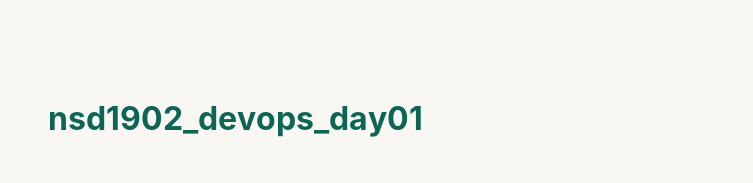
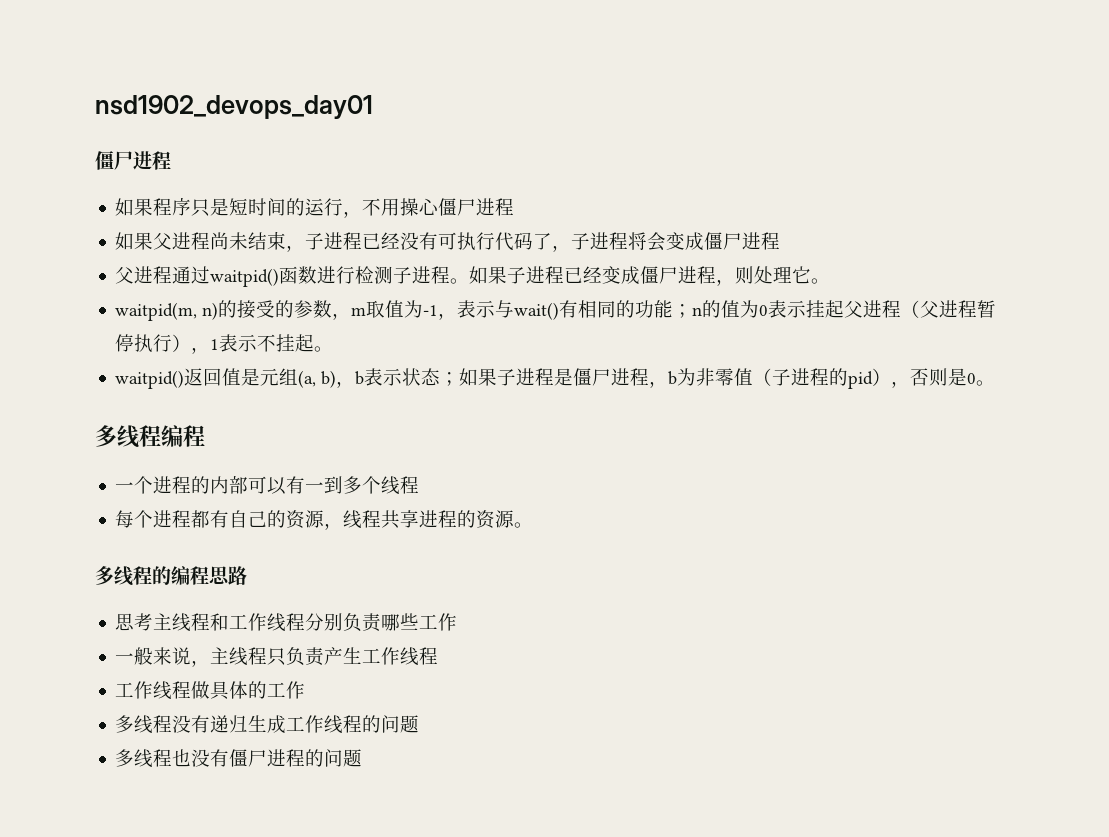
(423, 121) none -> [95,151,171,170] [115,198,515,218] [115,231,781,252] [115,266,831,287] [115,300,997,321] [115,334,334,354] [115,368,996,389] [95,425,205,448] [115,476,420,495] [115,510,534,530] [95,566,247,586] [115,613,458,632] [115,647,439,667] [115,681,306,700] [115,715,420,734] [115,749,363,768] // 僵尸进程 // 如果程序只是短时间的运行，不用操心僵尸进程 // 如果父进程尚未结束，子进程已经没有可执行代码了，子进程将会变成僵尸进程 // 父进程通过waitpid()函数进行检测子进程。如果子进程已经变成僵尸进程，则处理它。 // waitpid(m, n)的接受的参数，m取值为-1，表示与wait()有相同的功能；n的值为0表示挂起父进程（父进程暂停执行），1表示不挂起。 // waitpid()返回值是元组(a, b)，b表示状态；如果子进程是僵尸进程，b为非零值（子进程的pid），否则是0。 // 多线程编程 // 一个进程的内部可以有一到多个线程 // 每个进程都有自己的资源，线程共享进程的资源。 // 多线程的编程思路 // 思考主线程和工作线程分别负责哪些工作 // 一般来说，主线程只负责产生工作线程 // 工作线程做具体的工作 // 多线程没有递归生成工作线程的问题 // 多线程也没有僵尸进程的问题

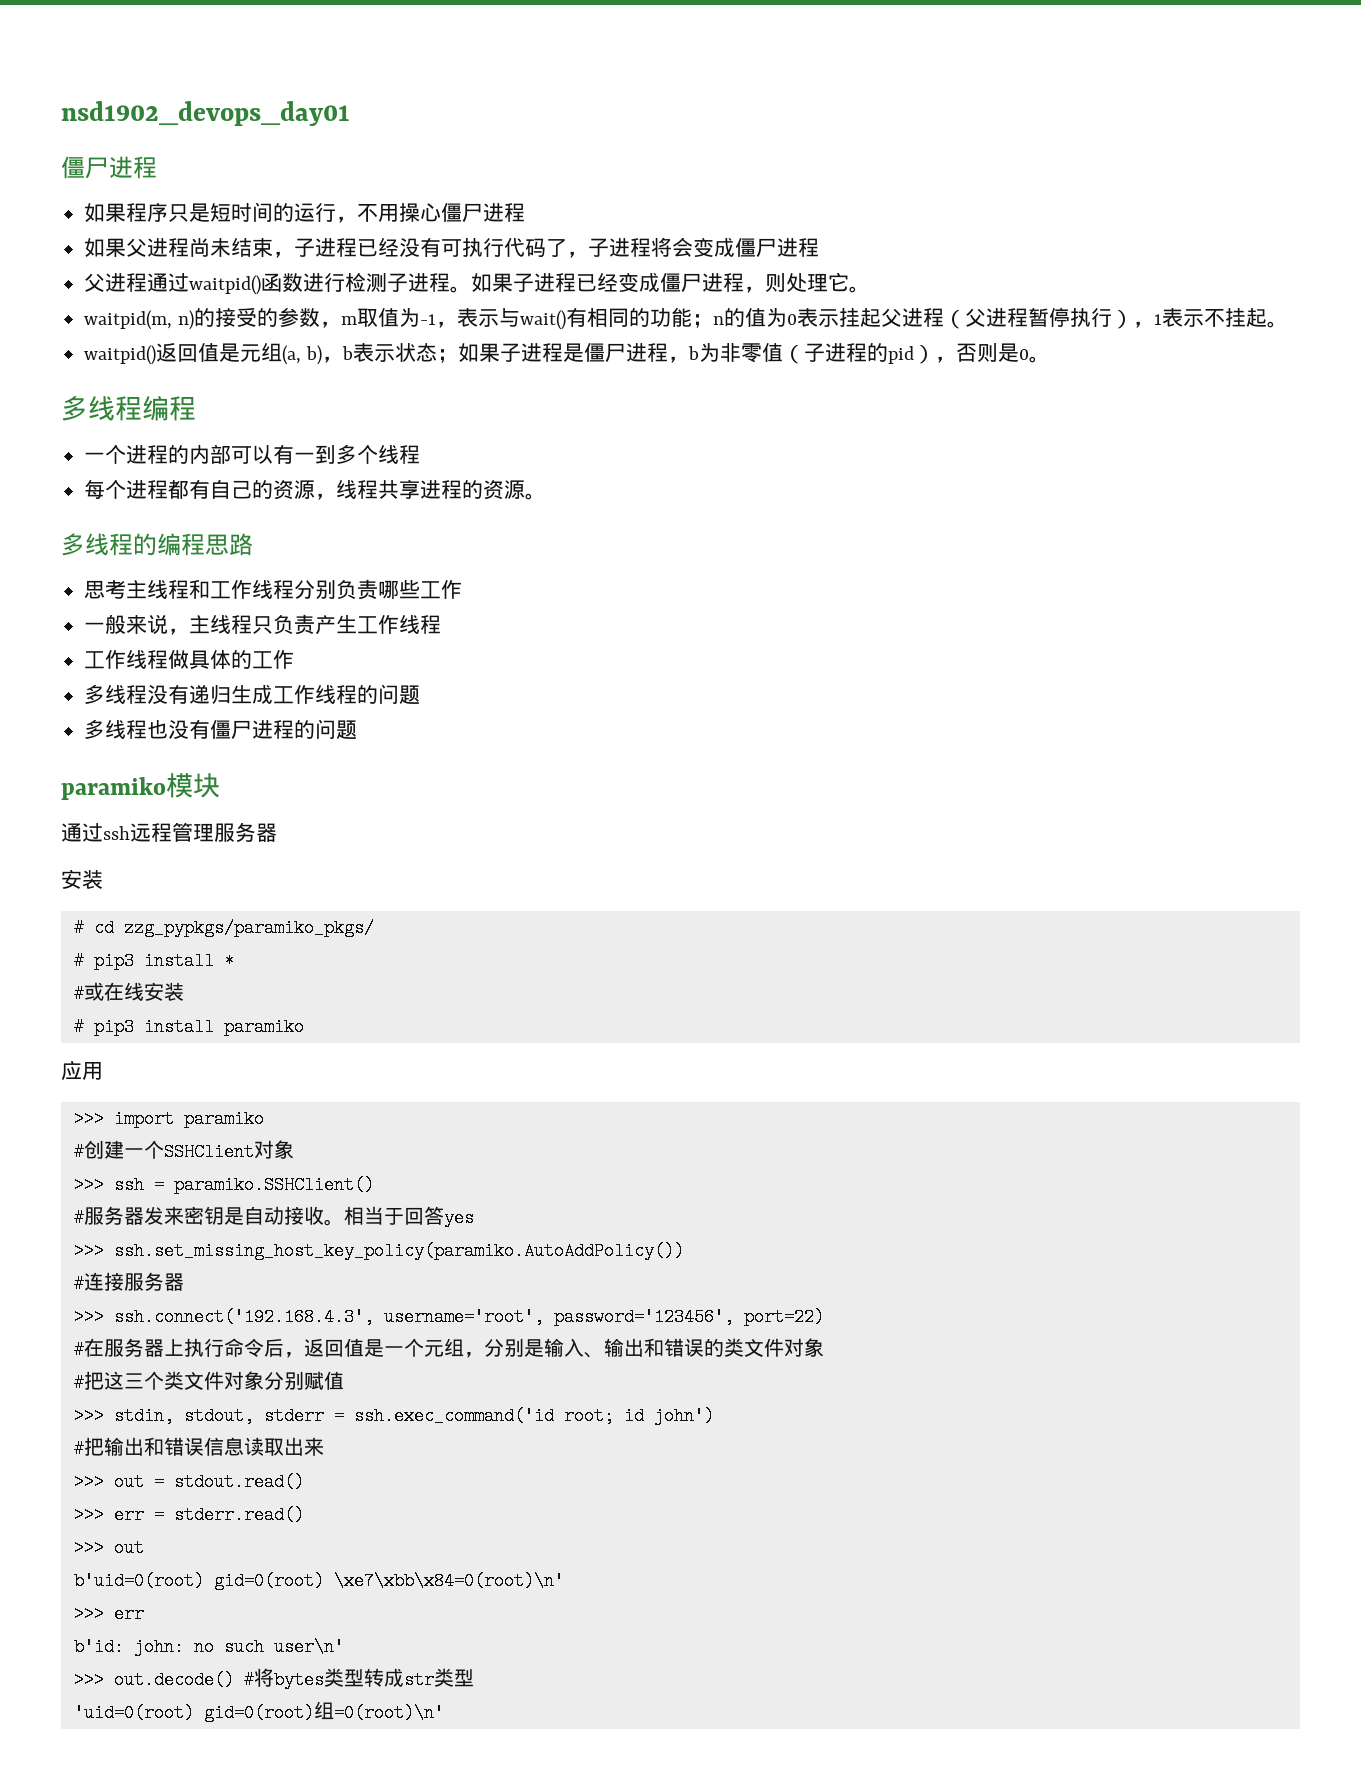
(363, 758) none -> [61,773,220,800] [61,822,277,842] [61,869,103,889] [73,919,374,937] [73,952,234,970] [73,982,184,1003] [73,1018,304,1036] [61,1060,103,1080] [73,1110,264,1128] [73,1140,294,1161] [73,1176,374,1194] [73,1206,474,1227] [73,1242,684,1260] [73,1272,184,1293] [73,1308,824,1326] [73,1338,824,1359] [73,1371,344,1392] [73,1407,714,1425] [73,1437,324,1458] [73,1473,304,1491] [73,1506,304,1524] [73,1539,144,1557] [73,1572,564,1590] [73,1605,144,1623] [73,1638,344,1656] [73,1668,474,1689] [73,1701,444,1722] // paramiko模块 // 通过ssh远程管理服务器 // 安装 // # cd zzg_pypkgs/paramiko_pkgs/ // # pip3 install * // #或在线安装 // # pip3 install paramiko // 应用 // >>> import paramiko // #创建一个SSHClient对象 // >>> ssh = paramiko.SSHClient() // #服务器发来密钥是自动接收。相当于回答yes // >>> ssh.set_missing_host_key_policy(paramiko.AutoAddPolicy()) // #连接服务器 // >>> ssh.connect('192.168.4.3', username='root', password='123456', port=22) // #在服务器上执行命令后，返回值是一个元组，分别是输入、输出和错误的类文件对象 // #把这三个类文件对象分别赋值 // >>> stdin, stdout, stderr = ssh.exec_command('id root; id john') // #把输出和错误信息读取出来 // >>> out = stdout.read() // >>> err = stderr.read() // >>> out // b'uid=0(root) gid=0(root) \xe7\xbb\x84=0(root)\n' // >>> err // b'id: john: no such user\n' // >>> out.decode() #将bytes类型转成str类型 // 'uid=0(root) gid=0(root)组=0(root)\n'

